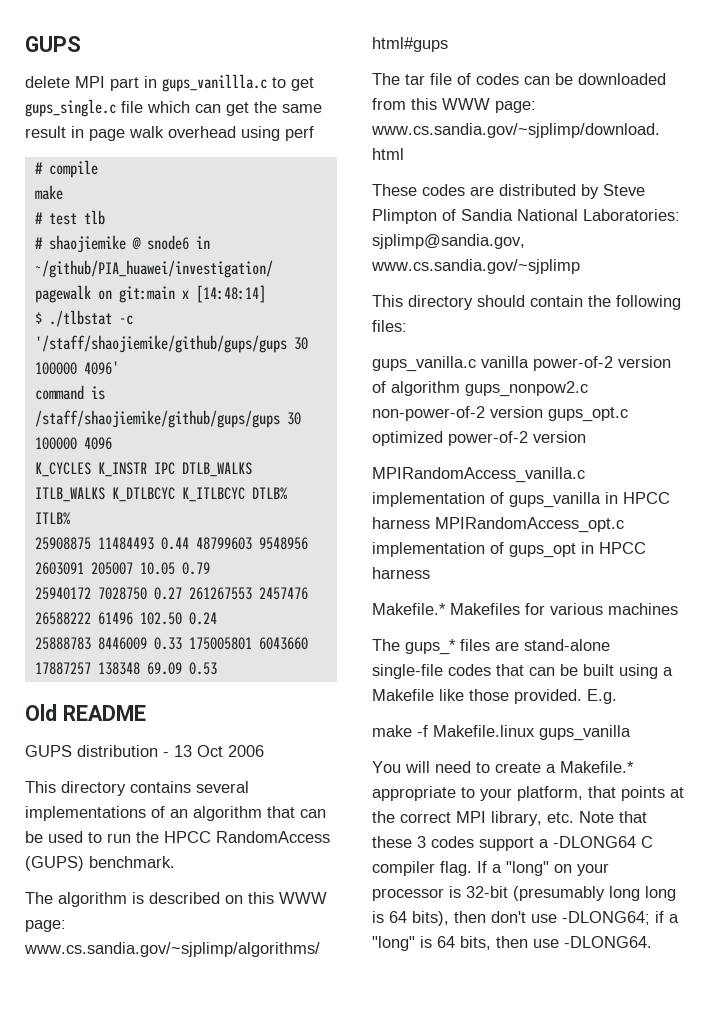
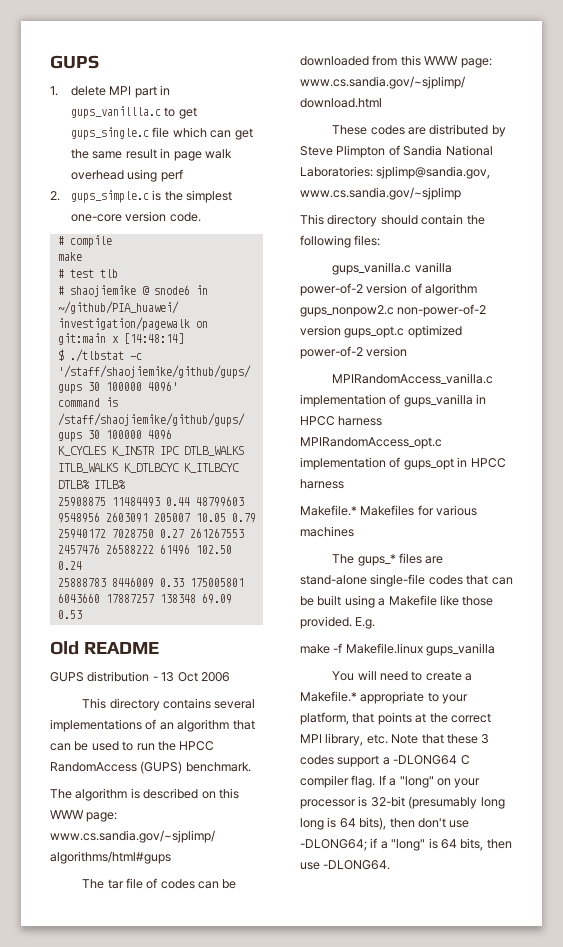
(81, 44) none -> [50,86,58,96] 1.
(314, 133) none -> [50,190,233,203] [71,211,201,222] // 2. gups_simple.c is the simplest one-core version code.

